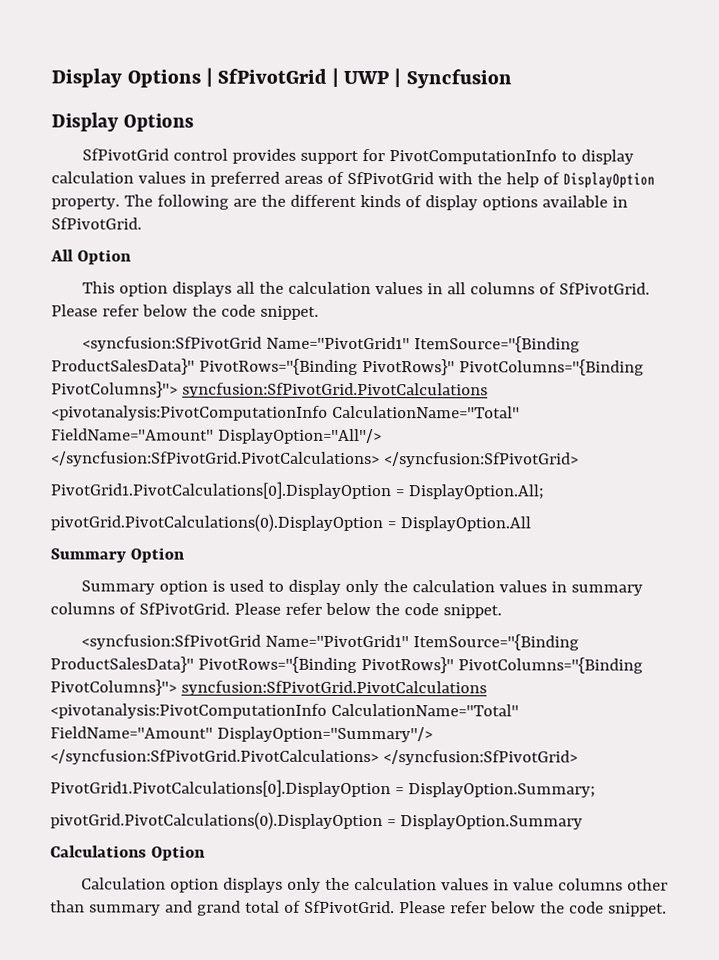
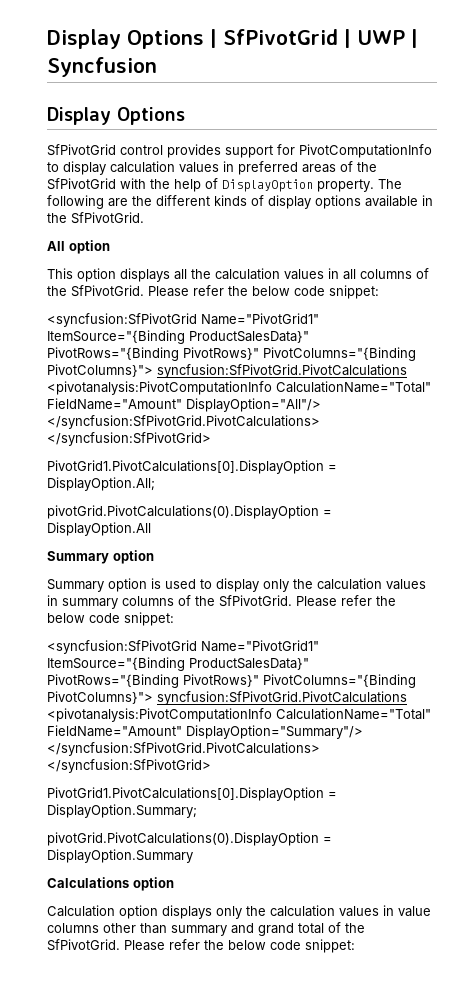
(344, 177) none -> [357,162,377,172] the
(628, 202) none -> [47,213,67,223] the
[76,249,132,265] Option -> [69,240,110,254] option
[558,282,650,295] [51,304,319,320] SfPivotGrid. Please refer below the code snippet. -> [47,285,379,299] the SfPivotGrid. Please refer the below code snippet:
[129,547,185,563] Option -> [113,550,154,564] option
[138,602,502,619] SfPivotGrid. Please refer below the code snippet. -> [195,595,396,607] [47,612,174,626] the SfPivotGrid. Please refer the below code snippet:
[150,845,206,861] Option -> [133,877,174,891] option
[303,900,667,917] SfPivotGrid. Please refer below the code snippet. -> [345,923,365,933] [47,939,355,953] the SfPivotGrid. Please refer the below code snippet:

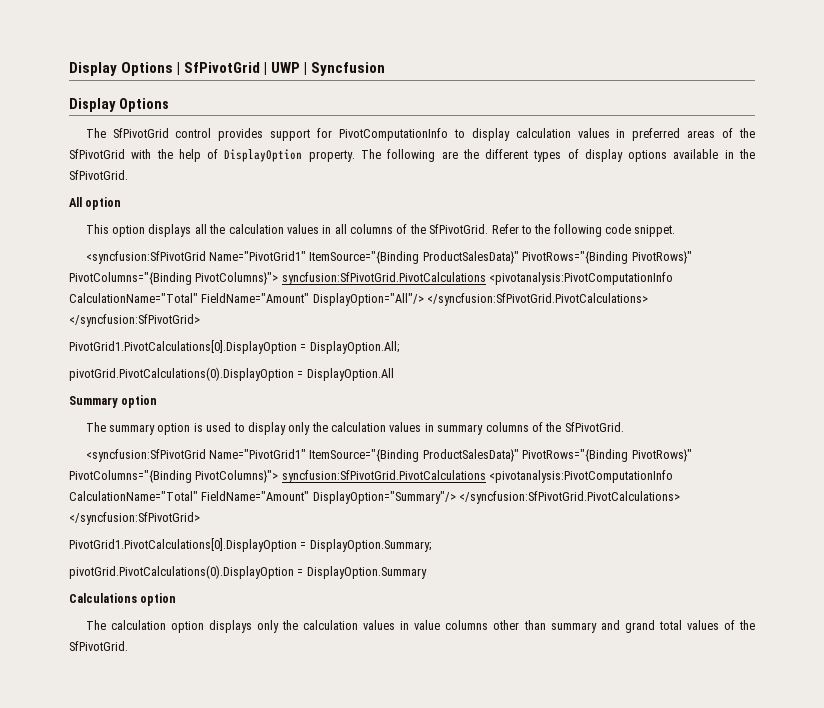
(185, 116) none -> [85,128,106,138] The
[214,195,247,206] kinds -> [533,150,562,162] types
[148,285,379,299] Please refer the below code snippet: -> [491,224,676,237] Refer to the following code snippet.
[47,579,104,592] Summary -> [85,422,156,435] The summary
[296,595,396,607] [47,612,174,626] Please refer the below code snippet: -> (624, 427) none
[47,905,115,917] Calculation -> [85,620,166,630] The calculation
[328,922,365,933] [47,939,355,953] of the SfPivotGrid. Please refer the below code snippet: -> [686,620,755,630] [69,641,128,651] values of the SfPivotGrid.

